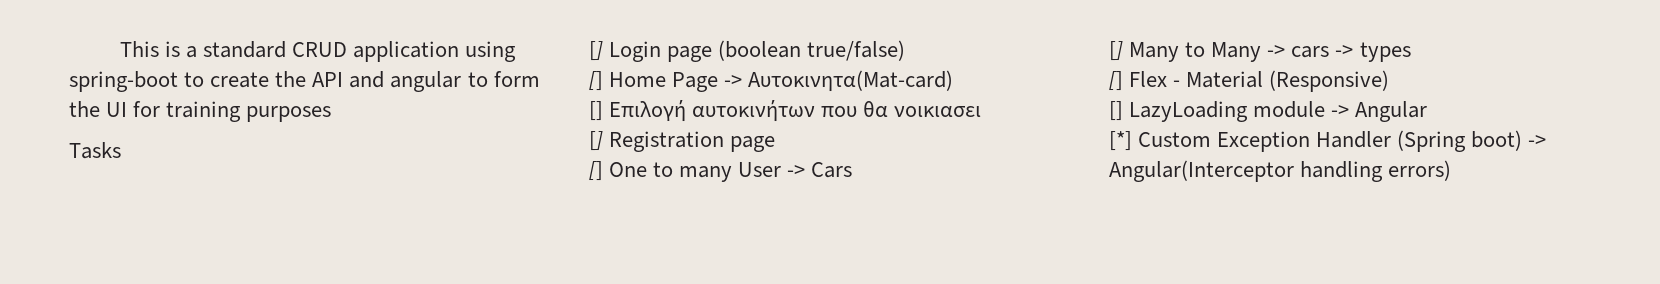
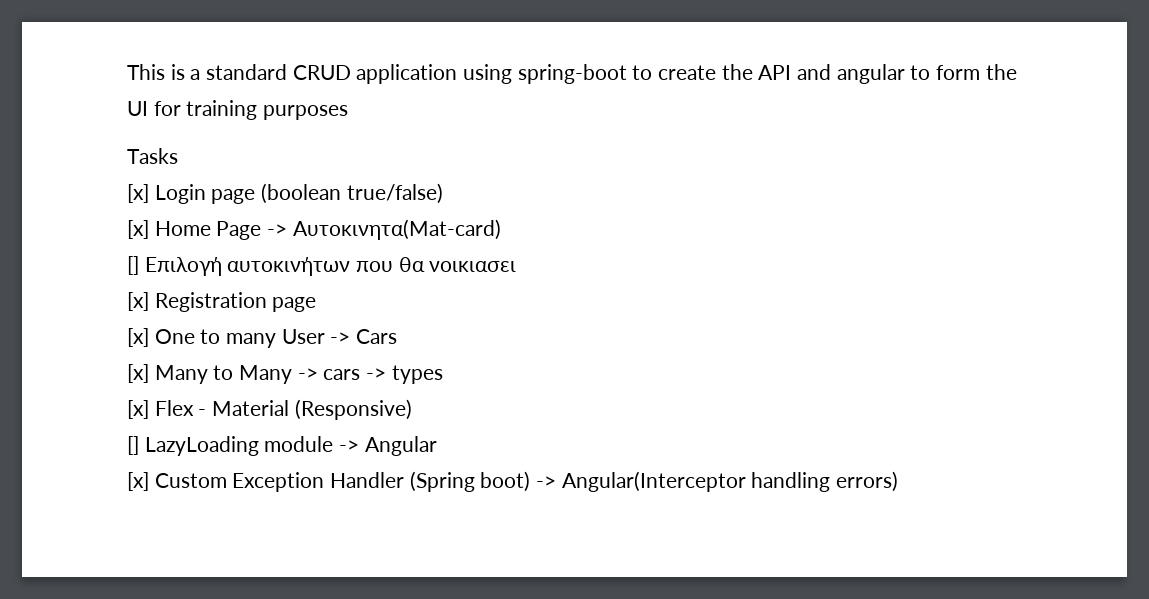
[589,41,603,61] [] -> [127,184,149,203] [x]
[589,71,603,91] [] -> [127,220,149,239] [x]
[589,131,603,151] [] -> [127,292,149,311] [x]
[589,161,603,181] [] -> [127,328,149,347] [x]
[1109,41,1123,61] [] -> [127,364,149,383] [x]
[1109,71,1123,91] [] -> [127,400,149,419] [x]
[1109,131,1132,151] [*] -> [127,472,149,491] [x]

